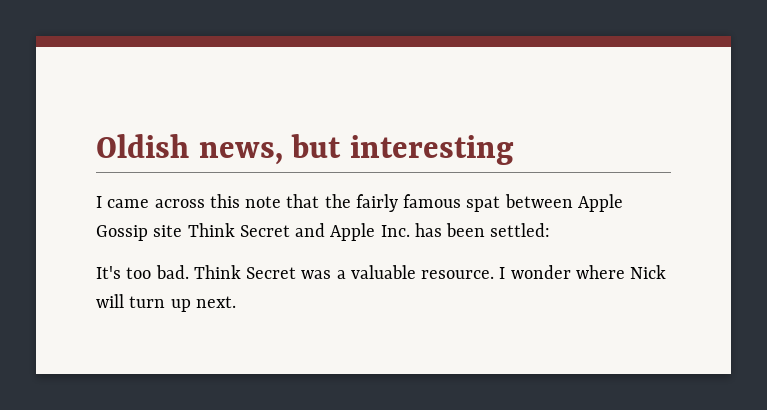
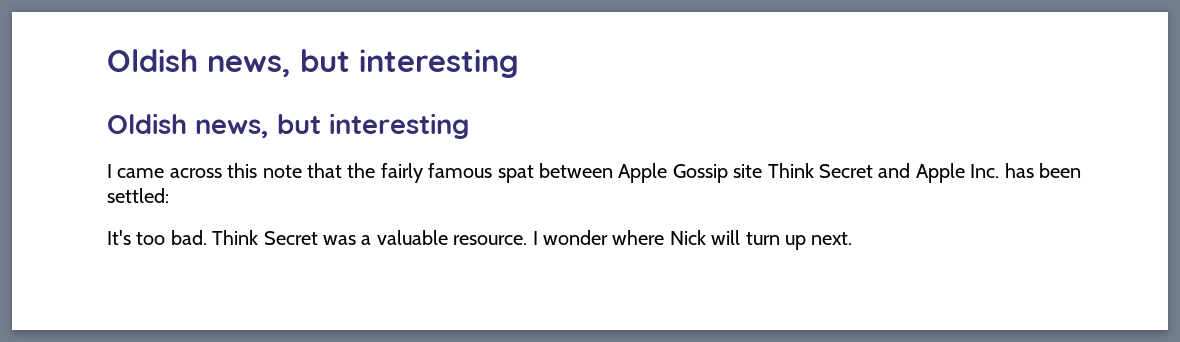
[96,134,514,165] Oldish news, but interesting -> [107,49,519,78] [107,113,469,139] Oldish news, but interesting // Oldish news, but interesting

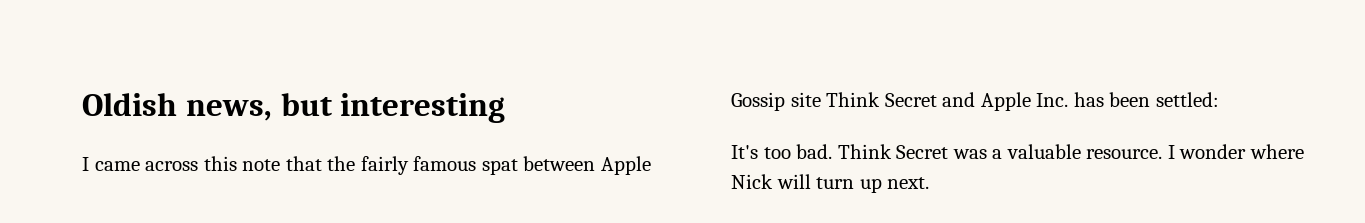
[107,49,519,78] [107,113,469,139] Oldish news, but interesting // Oldish news, but interesting -> [82,93,506,123] Oldish news, but interesting

